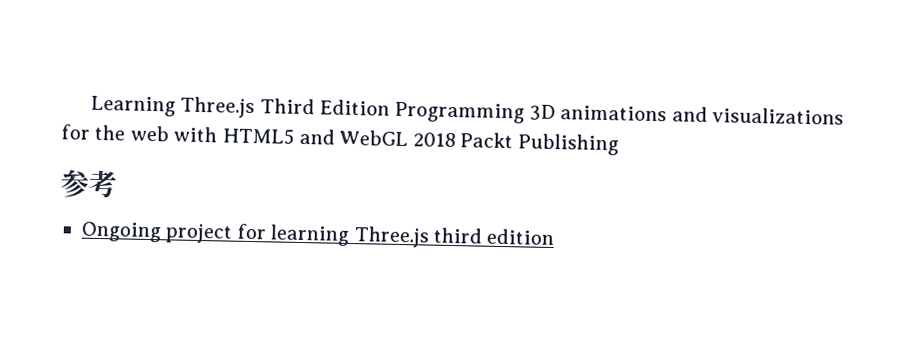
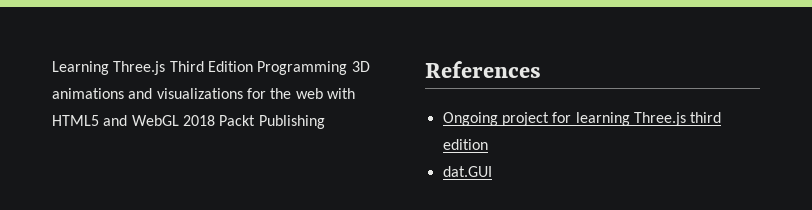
[60,169,118,199] 参考 -> [425,61,541,78] References
(555, 237) none -> [442,166,492,177] // dat.GUI

